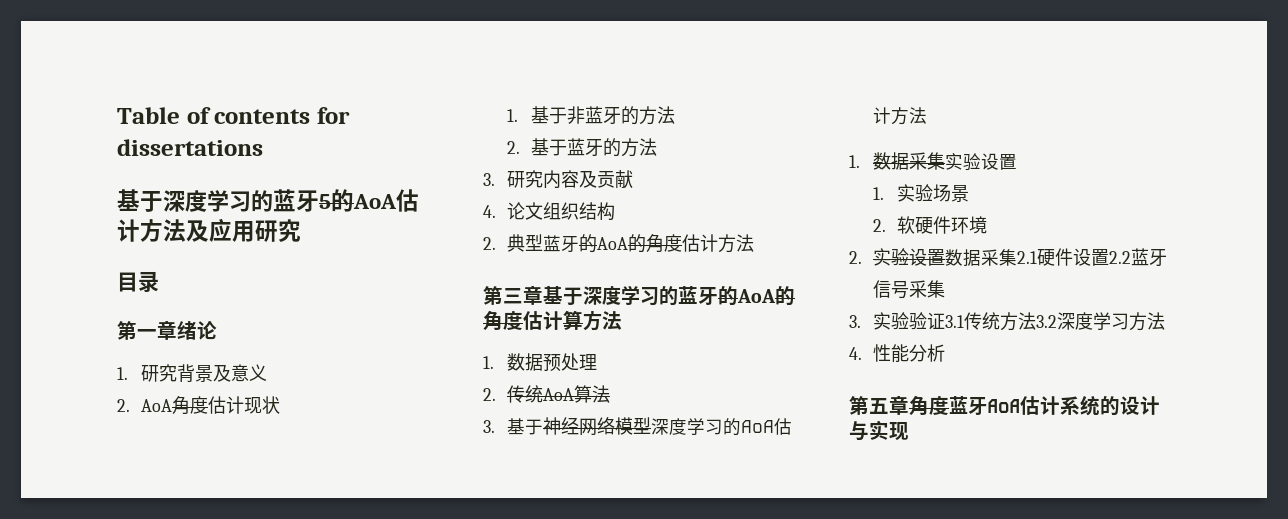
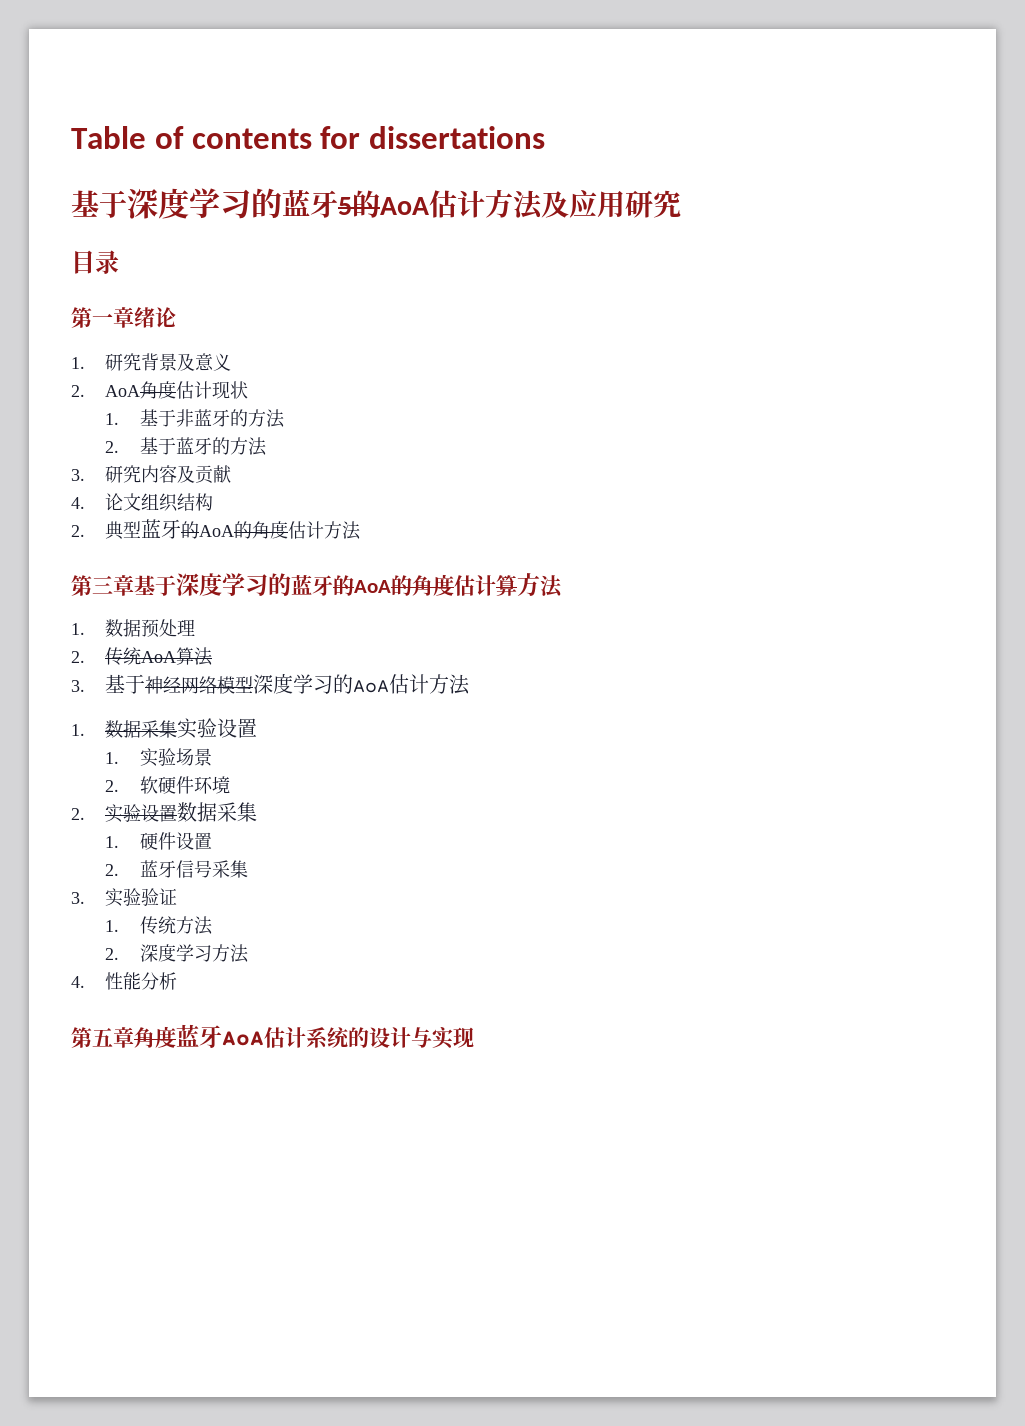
[1017,251,1038,264] 2.1 -> [105,836,120,848] // 1.
[1109,251,1132,264] 2.2 -> [105,864,120,876] // 2.
[945,315,965,328] 3.1 -> [105,920,120,932] // 1.
[1036,315,1058,328] 3.2 -> [105,948,120,960] // 2.

